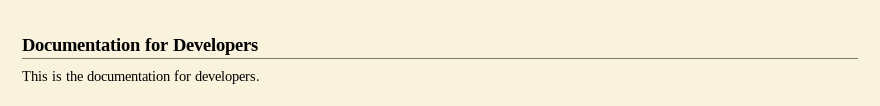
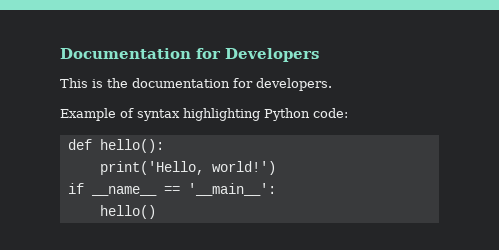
(260, 77) none -> [60,108,348,121] [67,139,164,153] [99,161,276,175] [67,183,276,196] [99,205,156,219] // Example of syntax highlighting Python code: // def hello(): // print('Hello, world!') // if __name__ == '__main__': // hello()

